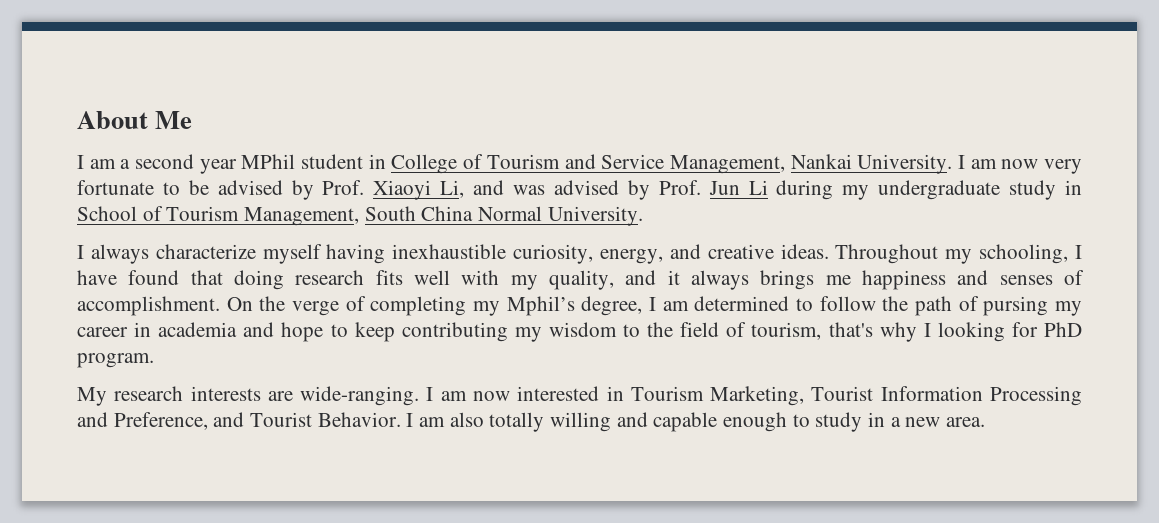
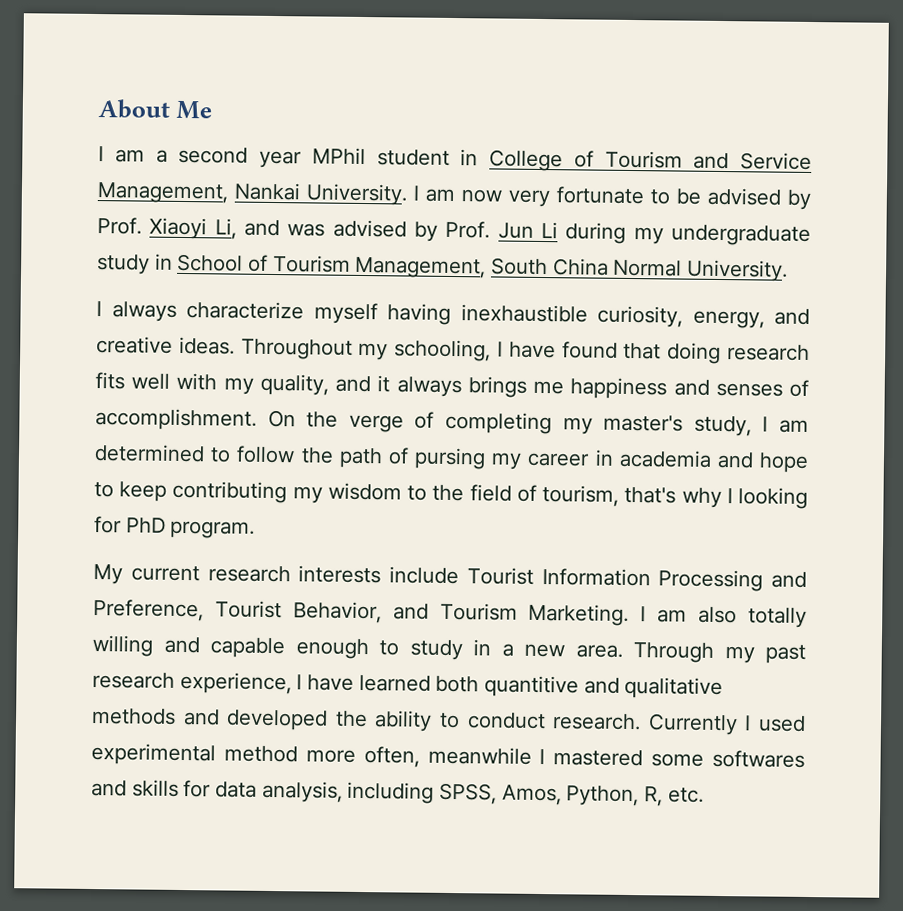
[506,296,643,316] Mphil’s degree, -> [603,414,752,437] master's study,
(107, 396) none -> [130,565,200,582] current
[267,386,805,406] are wide-ranging. I am now interested in Tourism Marketing, -> [389,566,459,585] include
[213,412,401,427] and Tourist Behavior. -> [214,600,630,626] Tourist Behavior, and Tourism Marketing.
(986, 422) none -> [633,642,806,664] [92,671,724,700] [91,708,807,736] [91,742,805,768] [91,779,704,807] Through my past research experience, I have learned both quantitive and qualitative methods and developed the ability to conduct research. Currently I used experimental method more often, meanwhile I mastered some softwares and skills for data analysis, including SPSS, Amos, Python, R, etc.

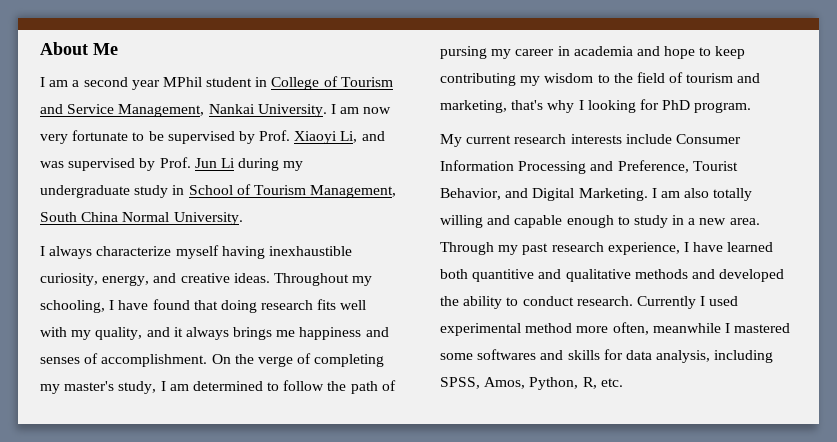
[707,187,782,206] advised -> [167,131,235,144] supervised
[332,219,407,238] advised -> [68,158,136,171] supervised
[542,485,620,507] tourism, -> [686,73,761,83] [440,100,507,113] tourism and marketing,
[466,567,534,585] Tourist -> [675,134,741,144] Consumer
[439,602,518,621] Tourism -> [532,188,575,201] Digital

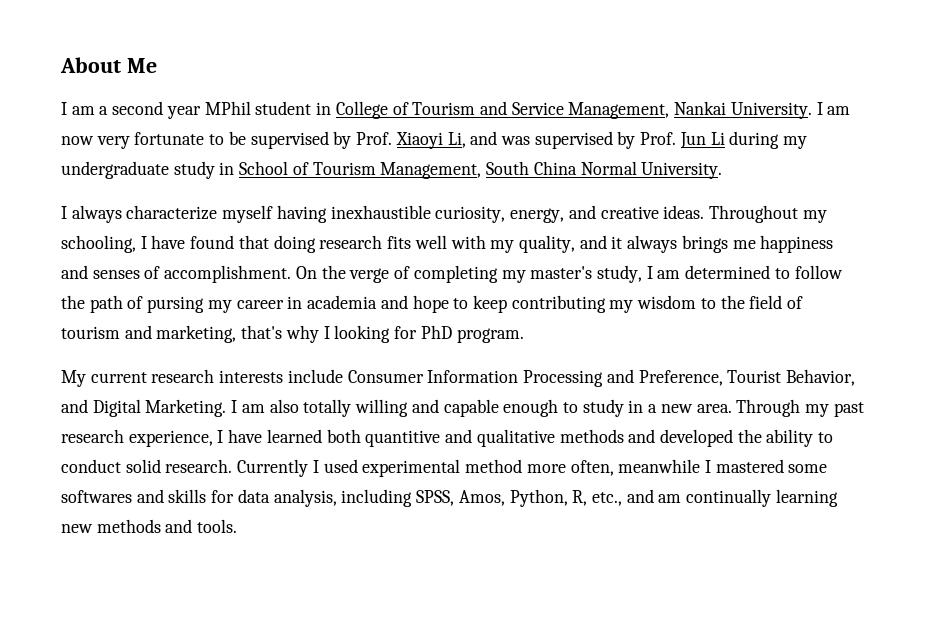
(574, 301) none -> [125,459,161,473] solid
[600,378,623,387] etc. -> [591,489,838,507] [61,519,238,533] etc., and am continually learning new methods and tools.

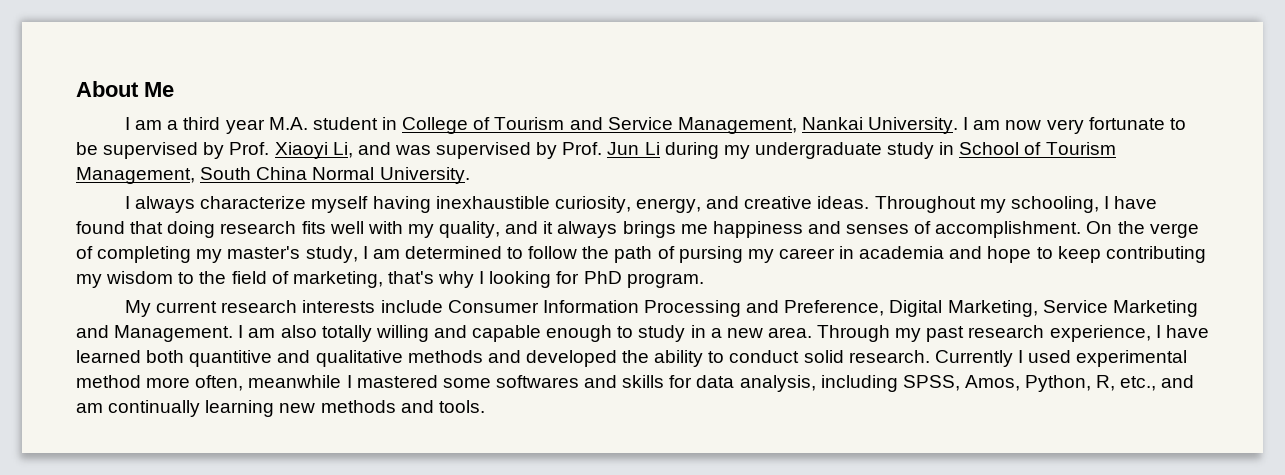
[112,101,251,119] second year MPhil -> [183,117,308,134] third year M.A.
[61,325,152,339] tourism and -> (289, 277) none
[727,369,855,386] [61,399,227,417] Tourist Behavior, and Digital Marketing. -> [889,300,1198,317] [76,325,234,342] Digital Marketing, Service Marketing and Management.

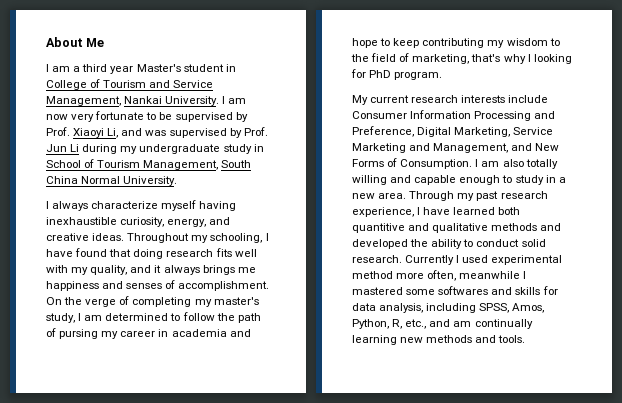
[268,117,308,130] M.A. -> [136,64,181,72] Master's
[114,325,234,342] Management. -> [433,143,560,153] [352,158,473,169] Management, and New Forms of Consumption.

